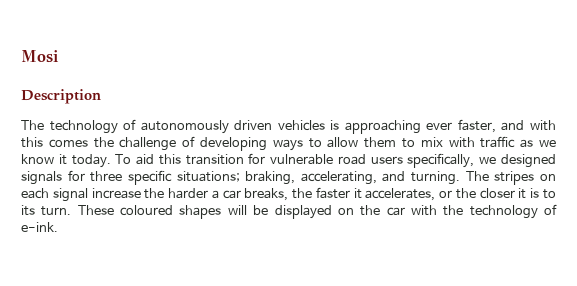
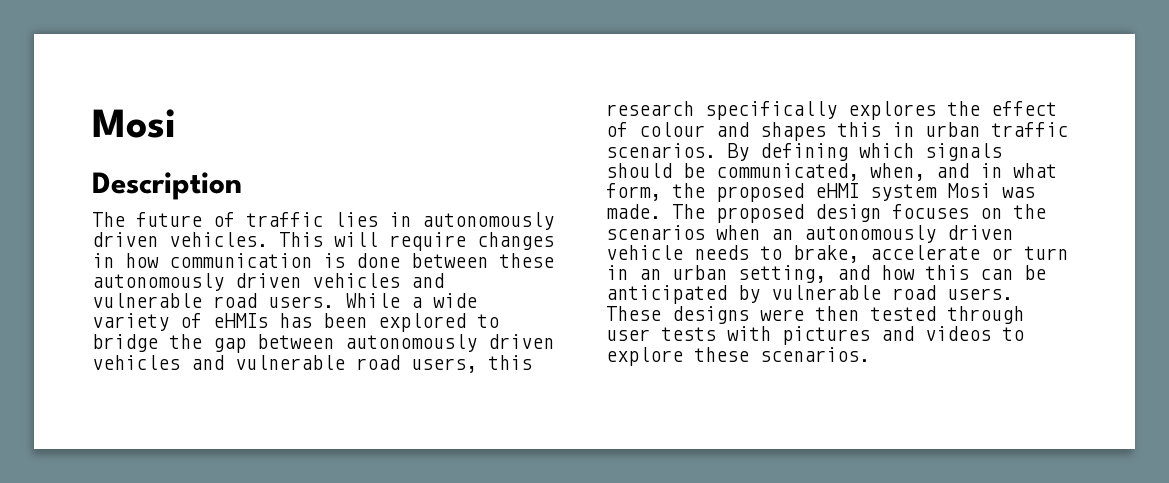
[49,119,556,134] [21,136,556,151] [21,153,556,168] [21,170,556,185] [21,187,556,202] [21,204,557,219] [21,222,58,232] technology of autonomously driven vehicles is approaching ever faster, and with this comes the challenge of developing ways to allow them to mix with traffic as we know it today. To aid this transition for vulnerable road users specifically, we designed signals for three specific situations; braking, accelerating, and turning. The stripes on each signal increase the harder a car breaks, the faster it accelerates, or the closer it is to its turn. These coloured shapes will be displayed on the car with the technology of e-ink. -> [136,212,554,230] [92,232,554,251] [92,253,554,268] [92,273,444,291] [92,293,477,308] [92,313,499,332] [92,334,554,353] [92,355,532,373] [606,101,1057,120] [606,122,1068,141] [606,143,1002,161] [606,163,1057,181] [606,183,1035,202] [606,204,1046,223] [606,225,1013,243] [606,245,1068,263] [606,265,1046,283] [606,285,1013,304] [606,306,1024,324] [606,326,1024,345] [606,347,870,366] future of traffic lies in autonomously driven vehicles. This will require changes in how communication is done between these autonomously driven vehicles and vulnerable road users. While a wide variety of eHMIs has been explored to bridge the gap between autonomously driven vehicles and vulnerable road users, this research specifically explores the effect of colour and shapes this in urban traffic scenarios. By defining which signals should be communicated, when, and in what form, the proposed eHMI system Mosi was made. The proposed design focuses on the scenarios when an autonomously driven vehicle needs to brake, accelerate or turn in an urban setting, and how this can be anticipated by vulnerable road users. These designs were then tested through user tests with pictures and videos to explore these scenarios.

